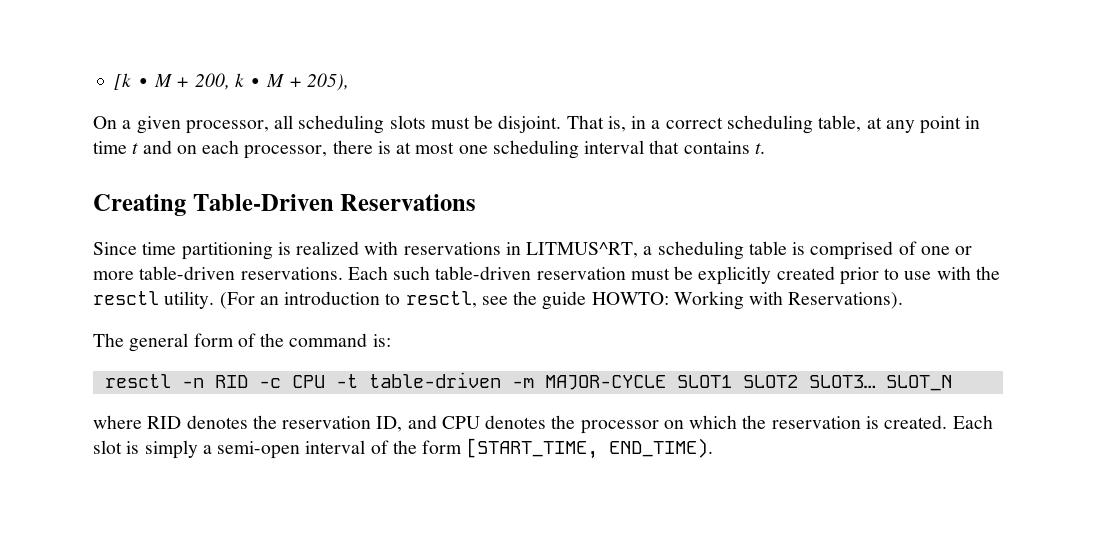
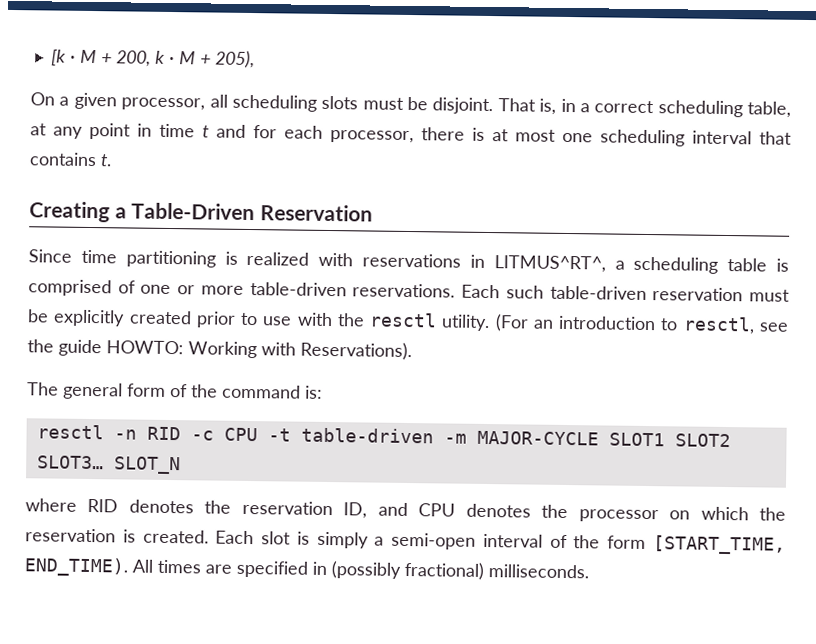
[176,145,197,154] on -> [253,125,277,139] for
[192,194,477,211] Table-Driven Reservations -> [114,202,374,222] a Table-Driven Reservation
[526,242,639,258] LITMUS^RT, -> [493,255,606,273] LITMUS^RT^,
(714, 448) none -> [132,559,589,580] All times are specified in (possibly fractional) milliseconds.

